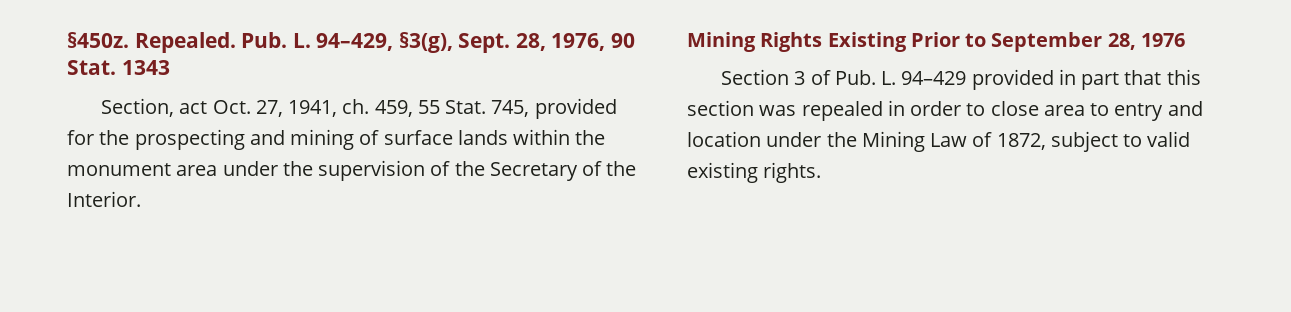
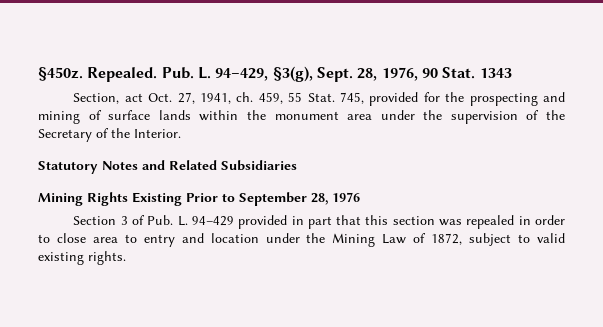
(141, 199) none -> [38,160,297,174] // Statutory Notes and Related Subsidiaries

